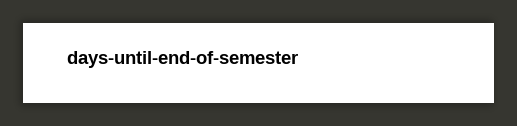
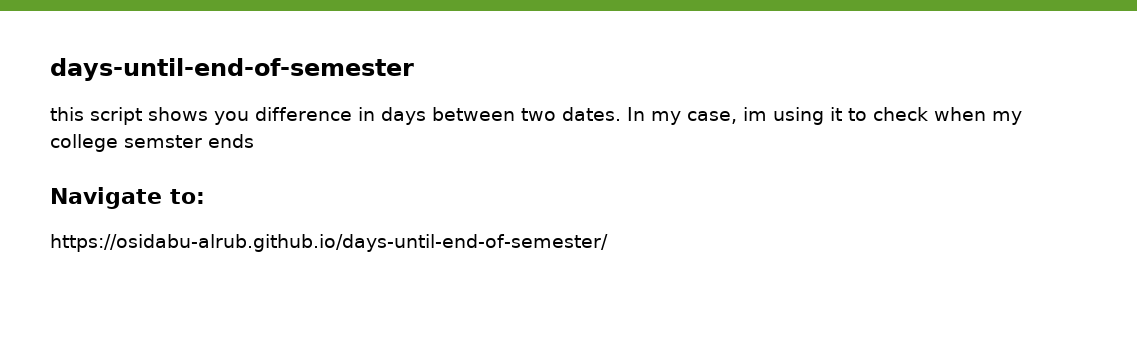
(298, 59) none -> [50,107,1022,125] [50,134,254,152] [50,187,205,209] [50,234,608,252] // this script shows you difference in days between two dates. In my case, im using it to check when my college semster ends // Navigate to: // https://osidabu-alrub.github.io/days-until-end-of-semester/

